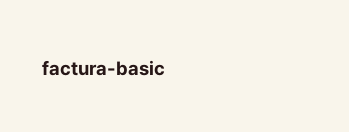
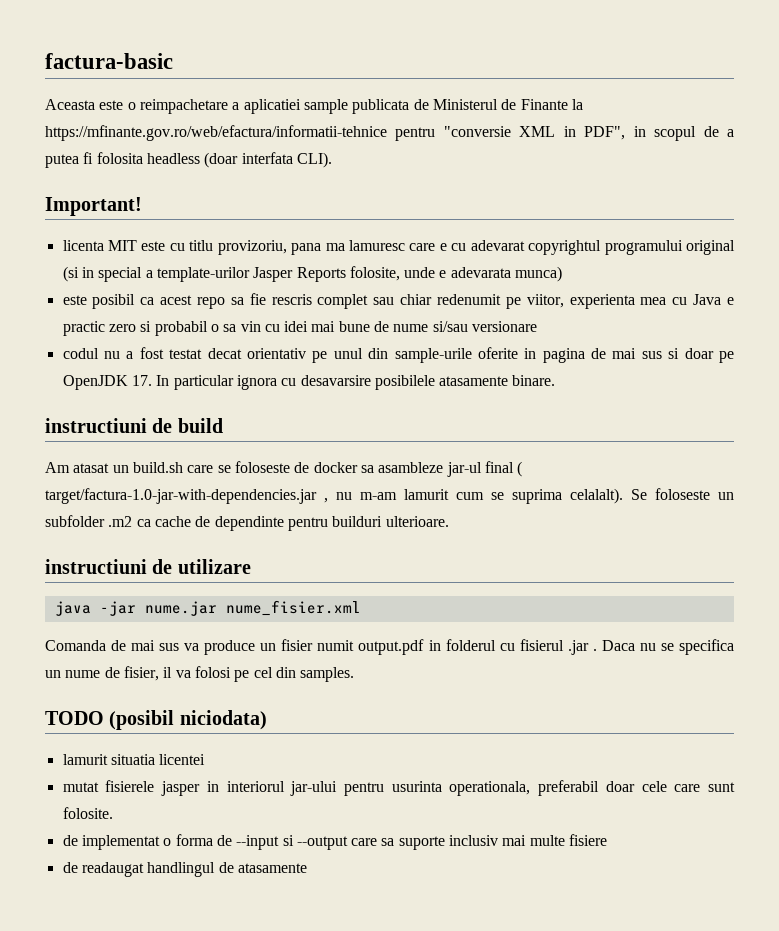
(165, 68) none -> [45,99,583,114] [45,125,735,141] [45,152,332,168] [45,197,142,216] [62,240,735,255] [62,266,563,282] [62,293,735,309] [62,321,538,336] [62,347,735,363] [62,375,556,390] [45,418,223,433] [45,461,523,477] [45,488,734,504] [45,515,449,531] [45,559,251,574] [54,600,361,616] [45,639,734,655] [45,666,355,682] [45,710,267,730] [62,754,206,765] [62,780,736,796] [62,807,113,819] [62,834,608,850] [62,862,307,877] // Aceasta este o reimpachetare a aplicatiei sample publicata de Ministerul de Finante la https://mfinante.gov.ro/web/efactura/informatii-tehnice pentru "conversie XML in PDF", in scopul de a putea fi folosita headless (doar interfata CLI). // Important! // licenta MIT este cu titlu provizoriu, pana ma lamuresc care e cu adevarat copyrightul programului original (si in special a template-urilor Jasper Reports folosite, unde e adevarata munca) // este posibil ca acest repo sa fie rescris complet sau chiar redenumit pe viitor, experienta mea cu Java e practic zero si probabil o sa vin cu idei mai bune de nume si/sau versionare // codul nu a fost testat decat orientativ pe unul din sample-urile oferite in pagina de mai sus si doar pe OpenJDK 17. In particular ignora cu desavarsire posibilele atasamente binare. // instructiuni de build // Am atasat un build.sh care se foloseste de docker sa asambleze jar-ul final ( target/factura-1.0-jar-with-dependencies.jar , nu m-am lamurit cum se suprima celalalt). Se foloseste un subfolder .m2 ca cache de dependinte pentru builduri ulterioare. // instructiuni de utilizare // java -jar nume.jar nume_fisier.xml // Comanda de mai sus va produce un fisier numit output.pdf in folderul cu fisierul .jar . Daca nu se specifica un nume de fisier, il va folosi pe cel din samples. // TODO (posibil niciodata) // lamurit situatia licentei // mutat fisierele jasper in interiorul jar-ului pentru usurinta operationala, preferabil doar cele care sunt folosite. // de implementat o forma de --input si --output care sa suporte inclusiv mai multe fisiere // de readaugat handlingul de atasamente

